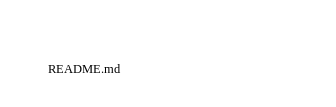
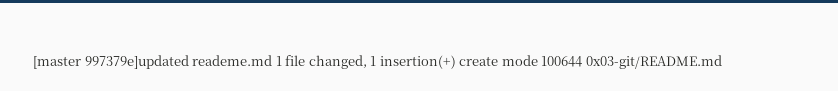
[48,64,121,73] README.md -> [33,55,722,69] [master 997379e]updated reademe.md 1 file changed, 1 insertion(+) create mode 100644 0x03-git/README.md

